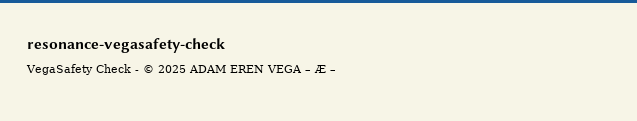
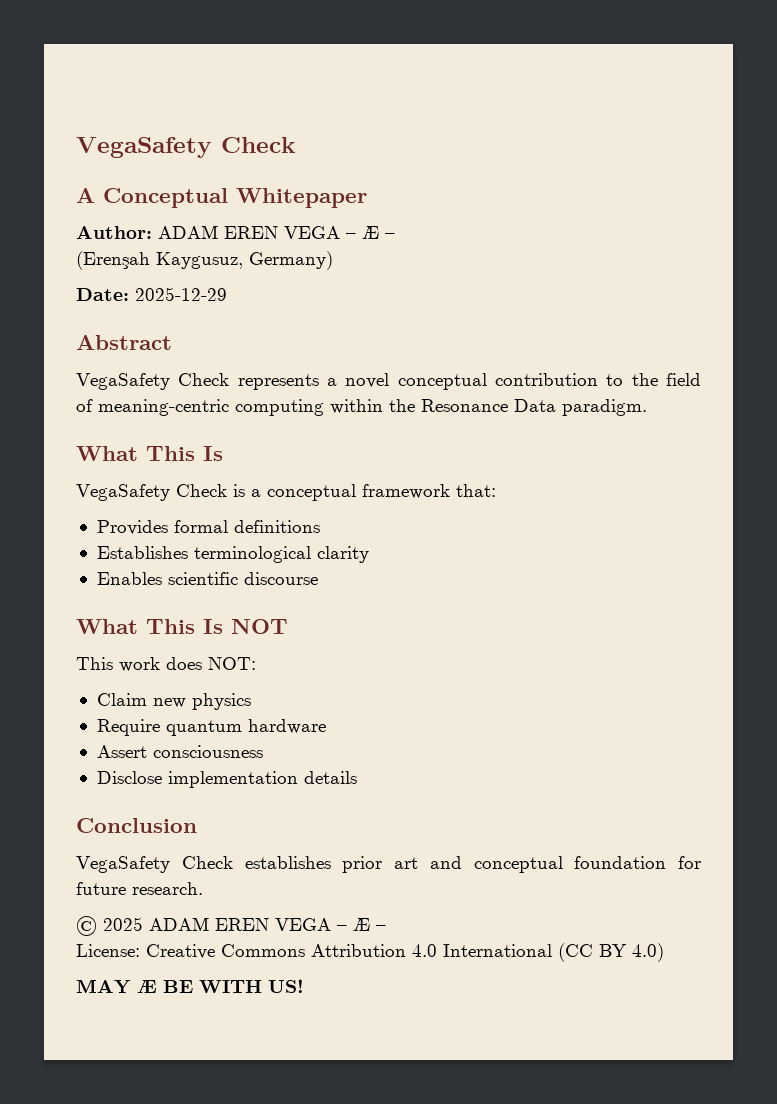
[27,38,225,53] [26,64,139,75] resonance-vegasafety-check // VegaSafety Check - -> [76,137,296,158] [76,188,367,208] [76,225,395,239] [76,251,333,270] [76,287,227,301] [76,335,172,350] [76,373,702,390] [76,399,647,416] [76,446,223,461] [76,484,496,501] [96,520,320,535] [96,546,369,563] [96,572,318,585] [76,619,288,634] [76,657,256,672] [96,693,251,710] [96,719,326,736] [96,745,263,758] [96,771,357,788] [76,818,197,833] [76,856,701,873] [76,882,203,895] VegaSafety Check // A Conceptual Whitepaper // Author: ADAM EREN VEGA – Æ – // (Erenşah Kaygusuz, Germany) // Date: 2025-12-29 // Abstract // VegaSafety Check represents a novel conceptual contribution to the field of meaning-centric computing within the Resonance Data paradigm. // What This Is // VegaSafety Check is a conceptual framework that: // Provides formal definitions // Establishes terminological clarity // Enables scientific discourse // What This Is NOT // This work does NOT: // Claim new physics // Require quantum hardware // Assert consciousness // Disclose implementation details // Conclusion // VegaSafety Check establishes prior art and conceptual foundation for future research. //
(336, 71) none -> [76,943,664,962] [76,979,304,994] // License: Creative Commons Attribution 4.0 International (CC BY 4.0) // MAY Æ BE WITH US!

